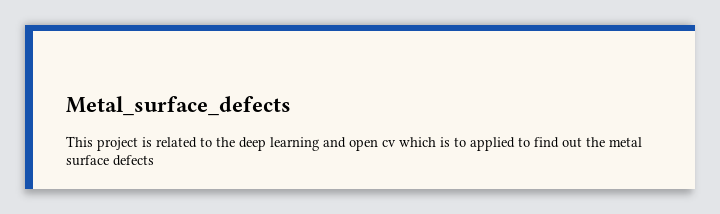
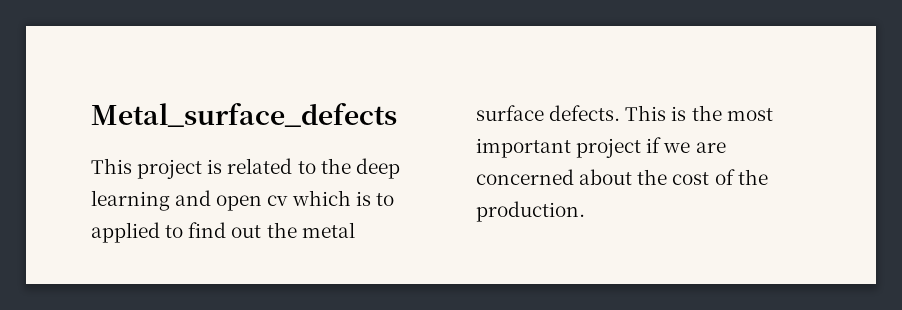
[113,155,154,166] defects -> [549,105,773,121] [476,137,726,158] [476,169,768,185] [476,201,585,222] defects. This is the most important project if we are concerned about the cost of the production.

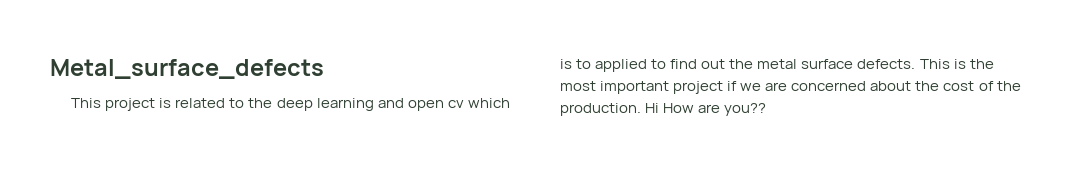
(585, 211) none -> [645,103,767,116] Hi How are you??

